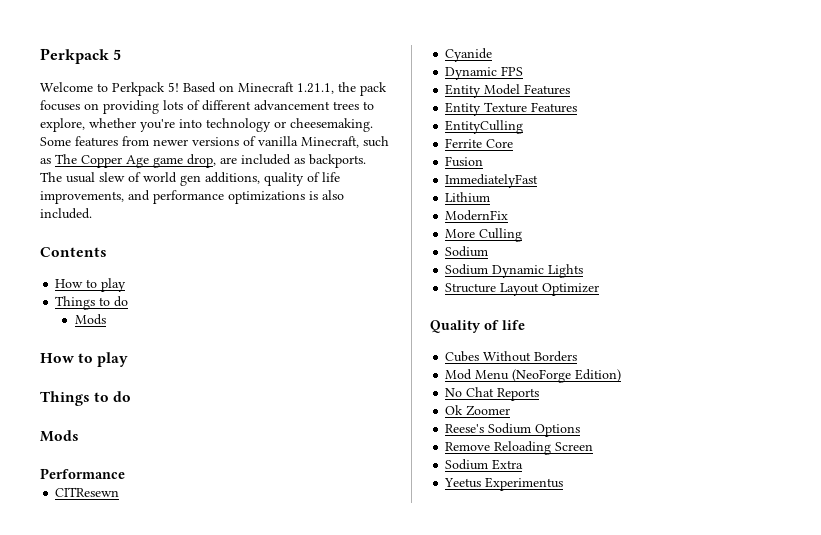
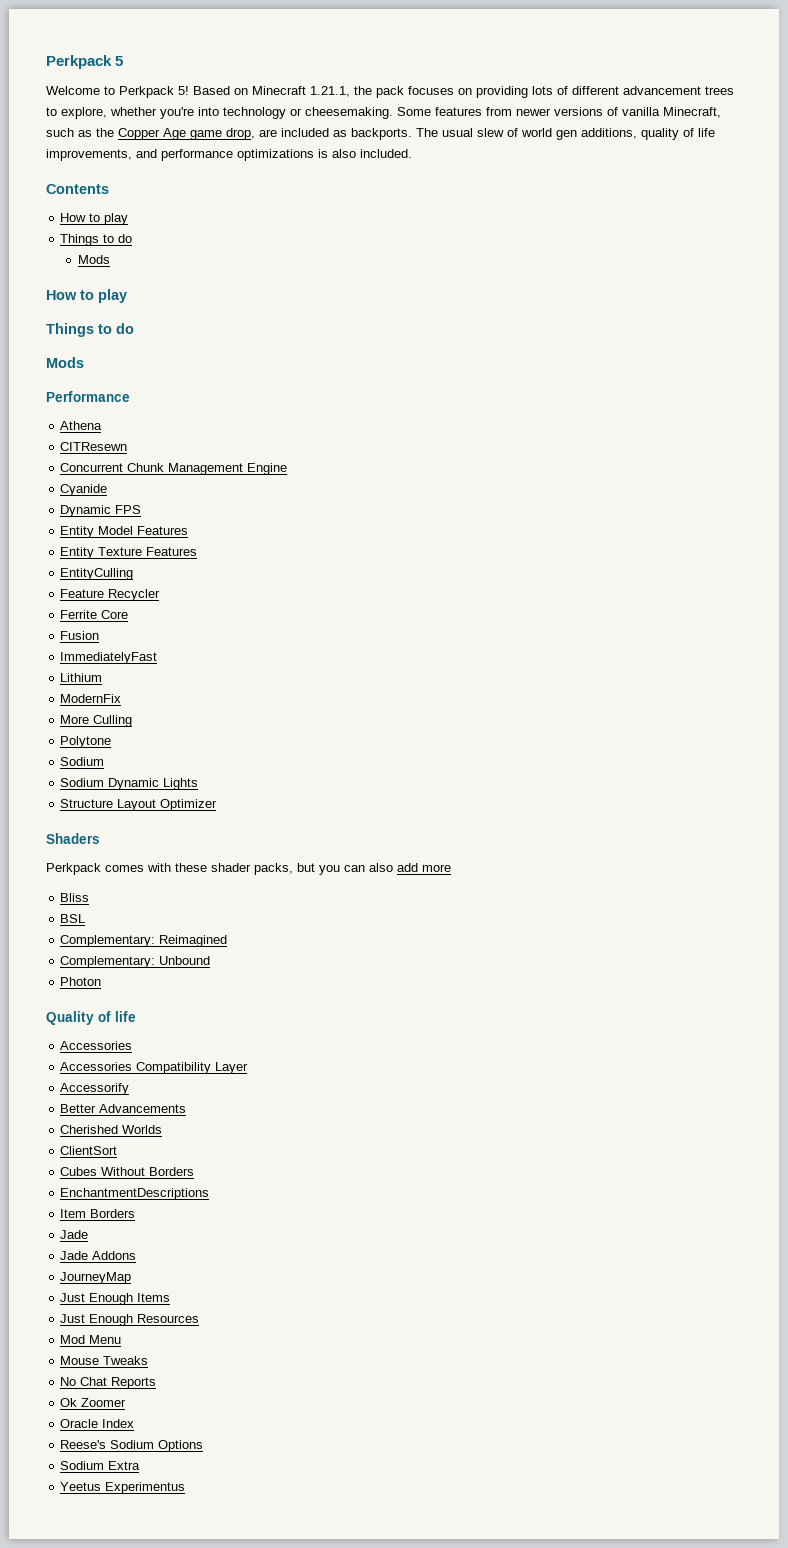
[55,154,77,164] The -> [96,128,114,137] the
(125, 473) none -> [60,421,103,430] // Athena
(120, 492) none -> [60,463,288,475] // Concurrent Chunk Management Engine
(524, 127) none -> [60,589,161,601] // Feature Recycler
(523, 235) none -> [60,736,112,748] // Polytone
[430,320,525,333] [445,351,578,362] Quality of life // Cubes Without Borders -> [46,833,100,844] [46,863,451,875] [60,893,90,902] [60,914,86,923] [60,935,228,947] [60,956,211,968] [60,977,102,986] [46,1011,136,1025] [60,1041,133,1050] [60,1062,249,1074] [60,1083,130,1095] [60,1104,187,1113] [60,1125,163,1134] [60,1146,118,1155] [60,1167,195,1176] [60,1188,210,1200] [60,1209,136,1218] [60,1230,89,1239] [60,1251,137,1260] [60,1272,132,1284] [60,1293,171,1305] [60,1314,200,1326] Shaders // Perkpack comes with these shader packs, but you can also add more // Bliss // BSL // Complementary: Reimagined // Complementary: Unbound // Photon // Quality of life // Accessories // Accessories Compatibility Layer // Accessorify // Better Advancements // Cherished Worlds // ClientSort // Cubes Without Borders // EnchantmentDescriptions // Item Borders // Jade // Jade Addons // JourneyMap // Just Enough Items // Just Enough Resources
[512,369,622,383] (NeoForge Edition) -> [60,1356,149,1365] // Mouse Tweaks
(511, 410) none -> [60,1419,135,1428] // Oracle Index
[445,441,594,455] // Remove Reloading Screen -> (204, 1446) none

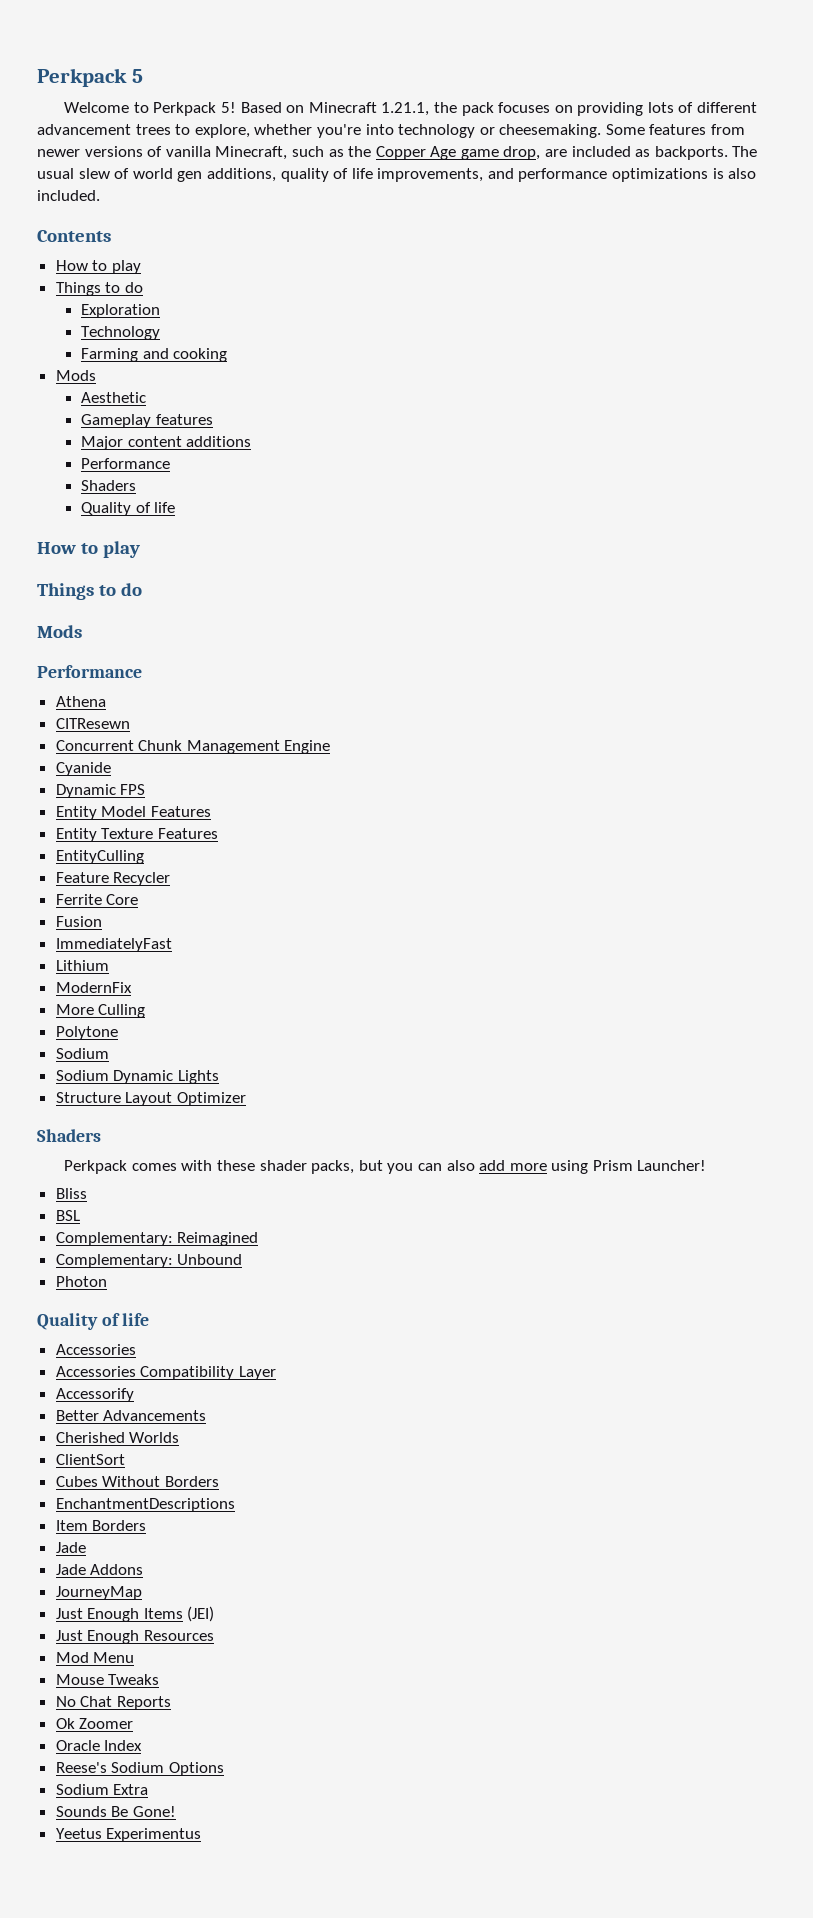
[77,255,110,264] Mods -> [80,304,160,318] [80,326,160,340] [80,348,228,362] [55,370,96,381] [80,392,146,403] [80,414,213,428] [80,436,252,450] [80,458,170,469] [80,480,136,491] [80,502,176,516] Exploration // Technology // Farming and cooking // Mods // Aesthetic // Gameplay features // Major content additions // Performance // Shaders // Quality of life
(451, 868) none -> [551,1160,707,1174] using Prism Launcher!
(171, 1297) none -> [187,1606,215,1622] (JEI)
(141, 1465) none -> [55,1806,176,1817] // Sounds Be Gone!

